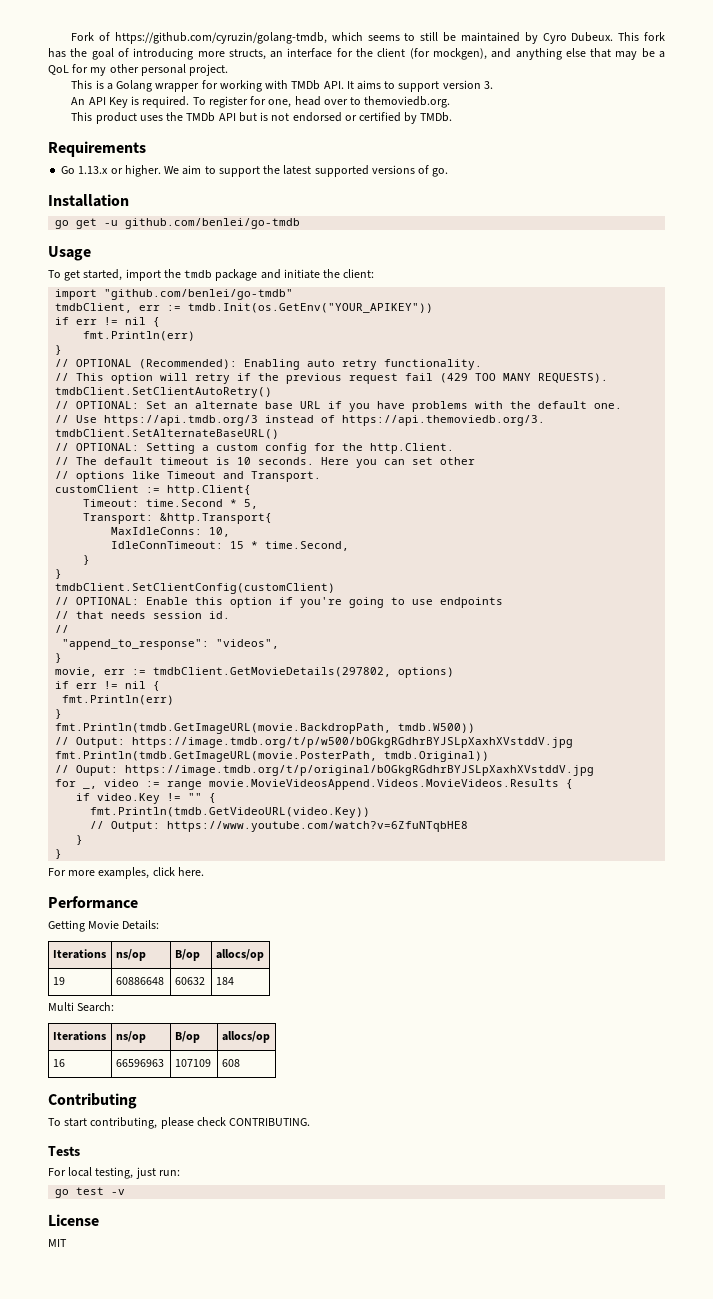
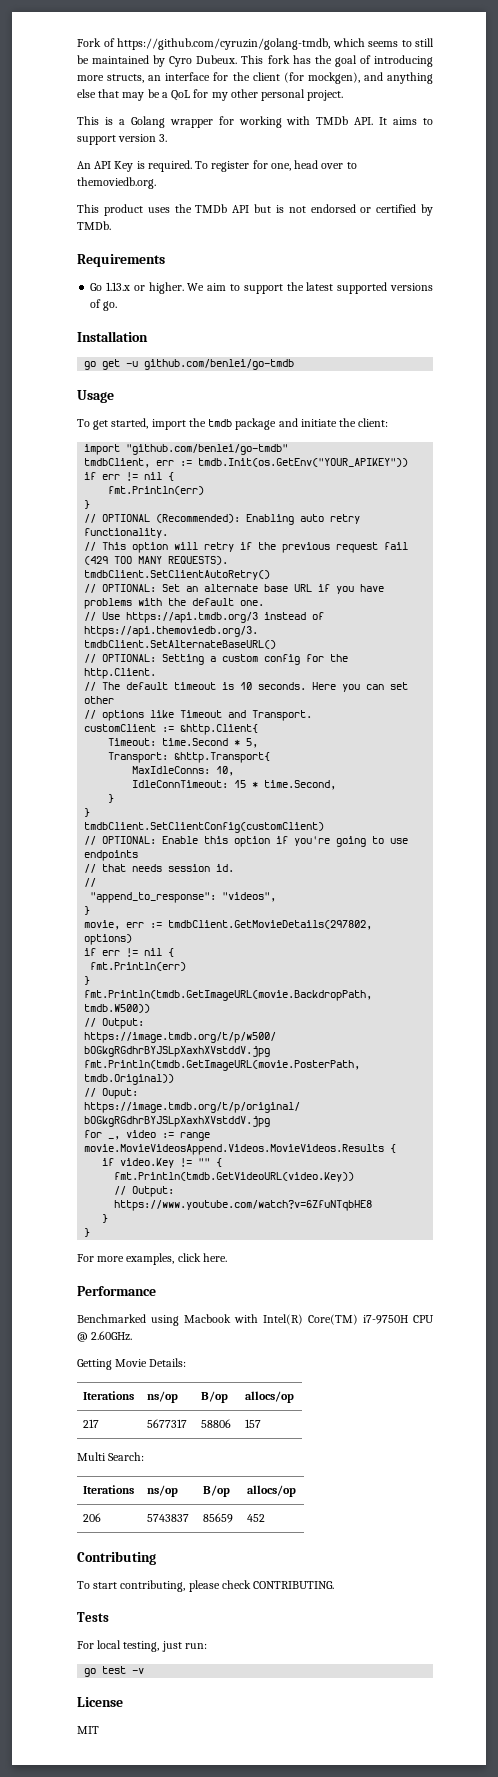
[167,485,252,496] http.Client{ -> [180,724,259,735] &http.Client{
(138, 902) none -> [77,1314,434,1326] [77,1331,133,1342] // Benchmarked using Macbook with Intel(R) Core(TM) i7-9750H CPU @ 2.60GHz.
[52,977,65,985] [115,977,164,985] [174,977,205,985] [215,977,234,985] 19 | 60886648 | 60632 | 184 -> [83,1419,100,1428] [147,1419,188,1428] [201,1419,232,1428] [245,1419,262,1428] 217 | 5677317 | 58806 | 157
[52,1059,65,1067] [115,1059,164,1067] [174,1059,211,1067] [221,1059,240,1067] 16 | 66596963 | 107109 | 608 -> [83,1513,102,1522] [147,1514,190,1522] [203,1513,234,1523] [247,1514,266,1522] 206 | 5743837 | 85659 | 452

